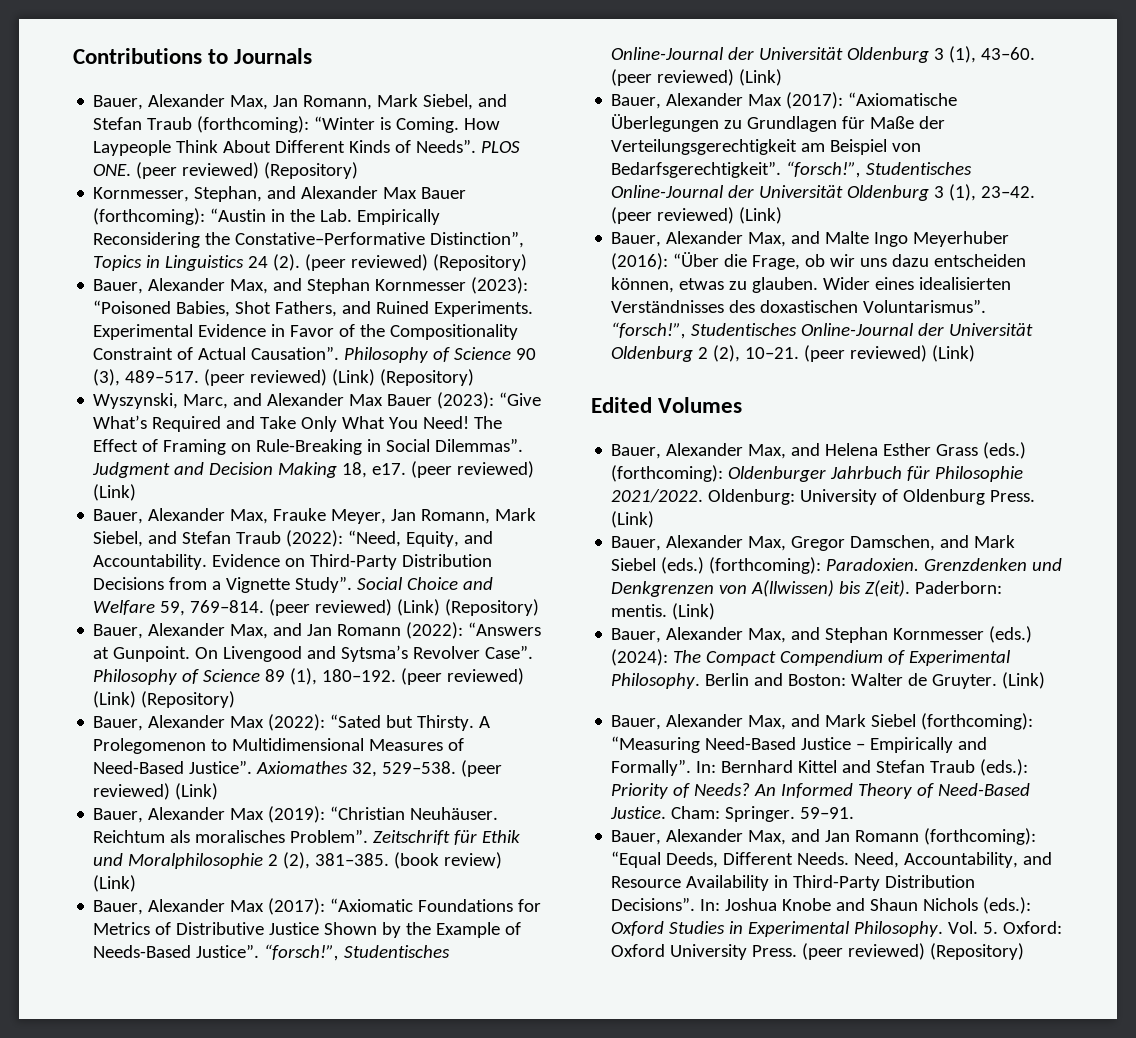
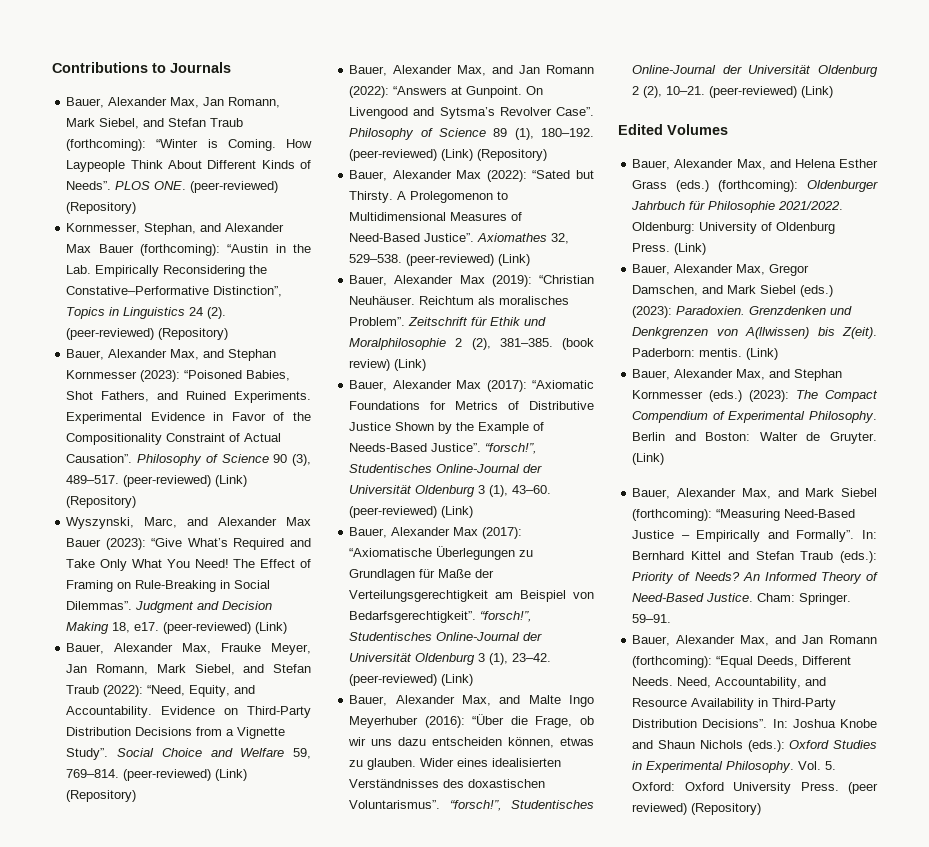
[136,162,260,179] (peer reviewed) -> [190,181,279,193] (peer-reviewed)
[305,254,429,271] (peer reviewed) -> [66,328,155,340] (peer-reviewed)
[204,369,328,386] (peer reviewed) -> [123,475,212,487] (peer-reviewed)
[411,461,535,478] (peer reviewed) -> [163,622,252,634] (peer-reviewed)
[269,599,393,616] (peer reviewed) -> [123,769,212,781] (peer-reviewed)
[401,668,525,685] (peer reviewed) -> [349,149,438,161] (peer-reviewed)
[461,760,503,777] [93,783,171,800] (peer reviewed) -> [406,254,495,266] (peer-reviewed)
[611,69,735,86] (peer reviewed) -> [349,506,438,518] (peer-reviewed)
[611,207,735,224] (peer reviewed) -> [349,674,438,686] (peer-reviewed)
[804,345,928,362] (peer reviewed) -> [709,86,798,98] (peer-reviewed)
[709,557,822,574] (forthcoming): -> [632,306,673,318] (2023):
[611,649,669,666] (2024): -> [749,390,790,402] (2023):

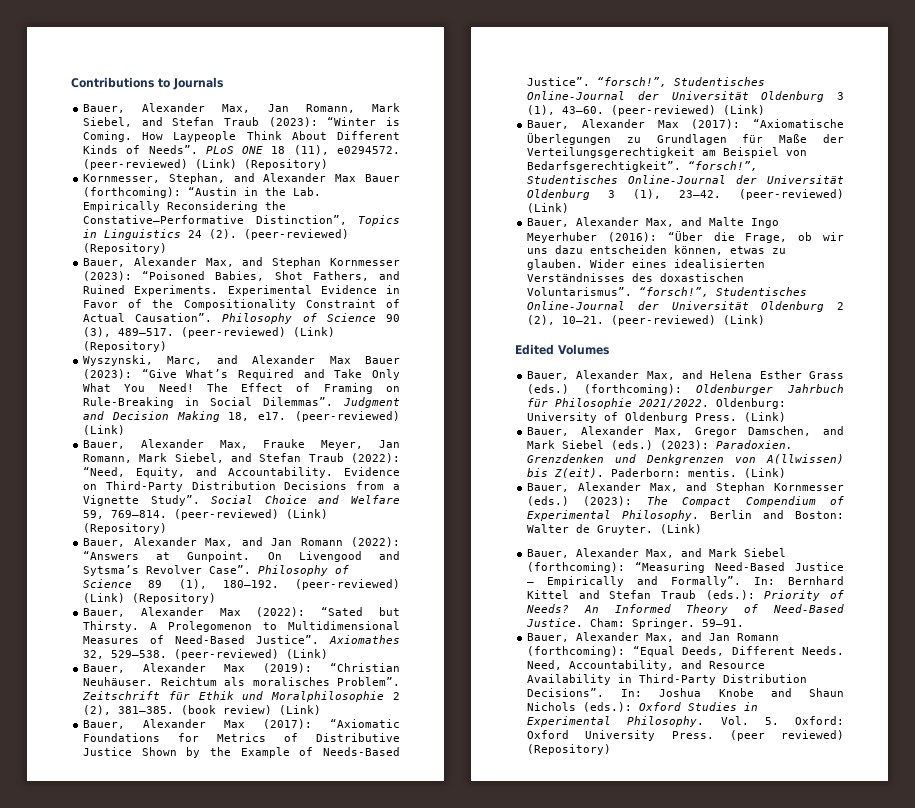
[66,139,147,151] (forthcoming): -> [268,117,318,127] (2023):
[115,181,279,193] PLOS ONE. (peer-reviewed) -> [205,145,400,155] [83,159,238,170] PLoS ONE 18 (11), e0294572. (peer-reviewed) (Link)

